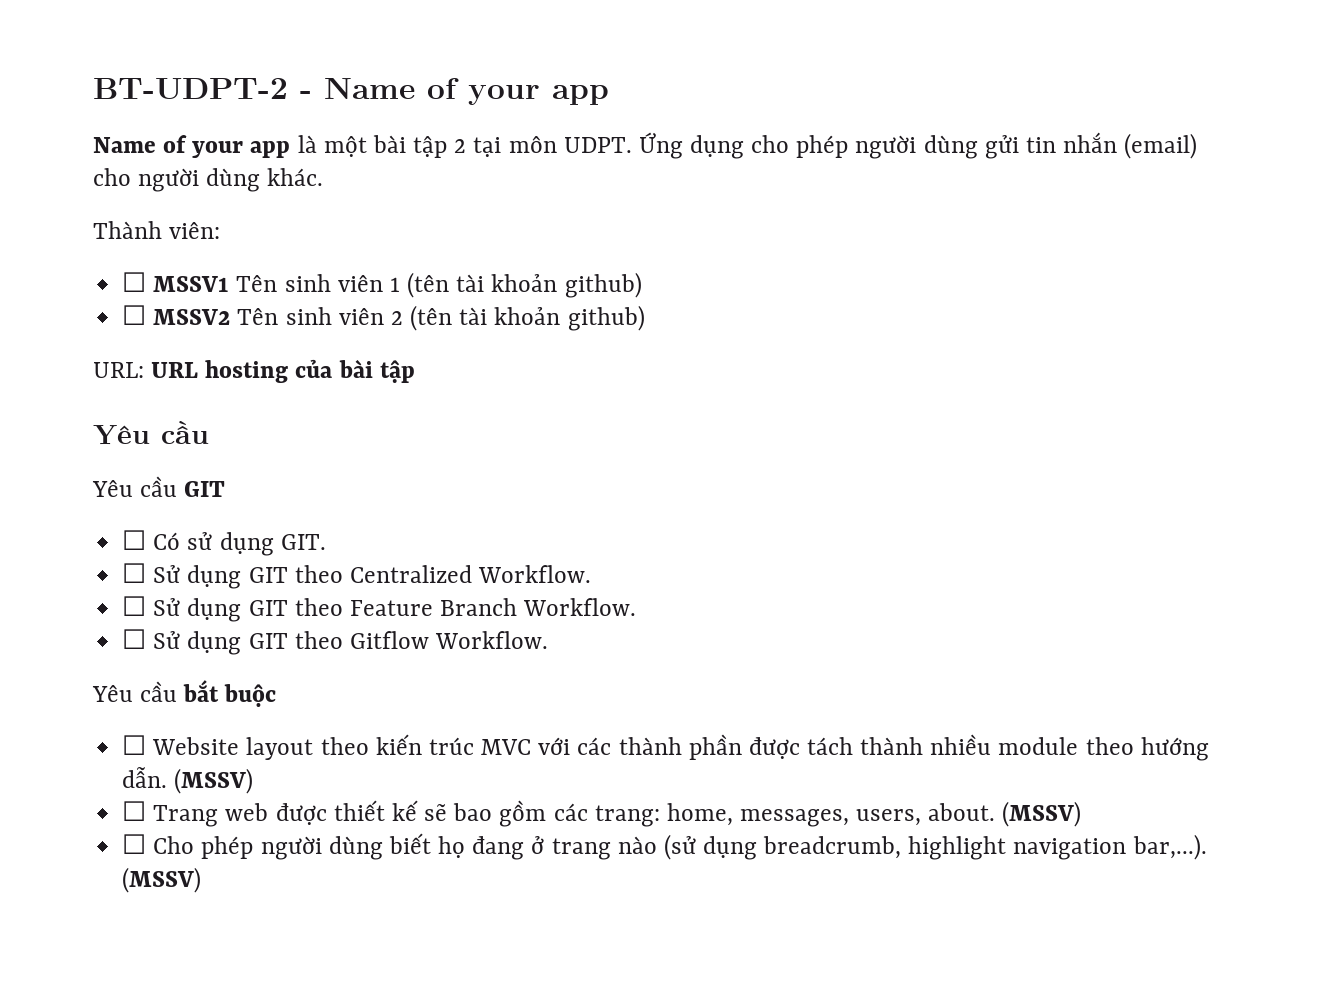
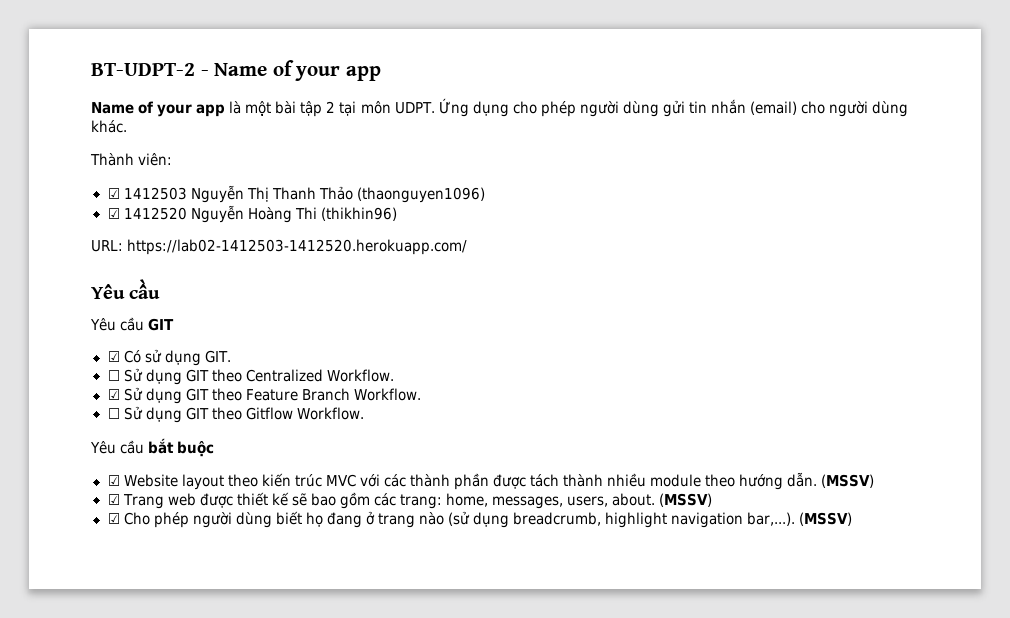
[122,272,642,298] [122,305,645,331] [93,359,415,383] ☐ MSSV1 Tên sinh viên 1 (tên tài khoản github) // ☐ MSSV2 Tên sinh viên 2 (tên tài khoản github) // URL: URL hosting của bài tập -> [107,185,485,203] [107,205,397,223] [91,239,468,255] ☑ 1412503 Nguyễn Thị Thanh Thảo (thaonguyen1096) // ☑ 1412520 Nguyễn Hoàng Thi (thikhin96) // URL: https://lab02-1412503-1412520.herokuapp.com/
[122,530,147,550] ☐ -> [107,351,120,362] ☑
[122,596,147,616] ☐ -> [107,389,120,400] ☑
[122,735,147,755] ☐ -> [107,475,120,486] ☑
[122,801,147,821] ☐ -> [107,494,120,505] ☑
[122,834,147,854] ☐ -> [107,513,120,524] ☑

